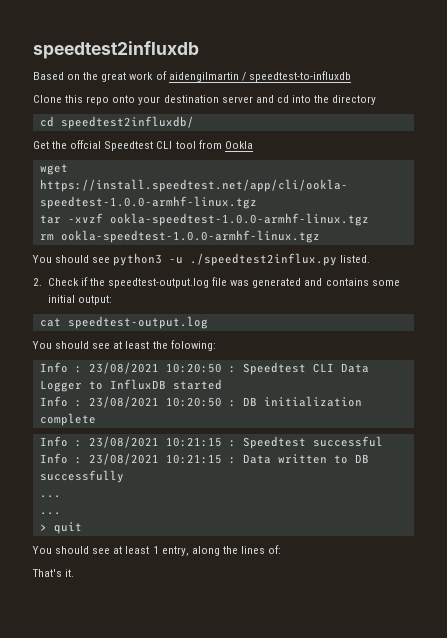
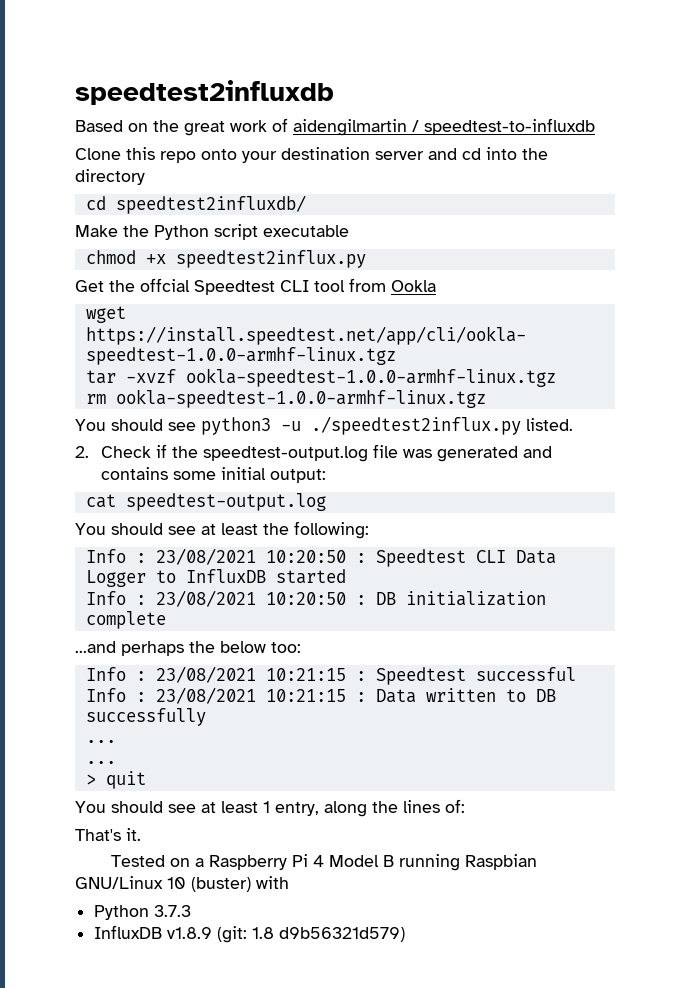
(194, 122) none -> [75,224,349,240] [85,250,366,268] // Make the Python script executable // chmod +x speedtest2influx.py
[170,340,216,351] folowing: -> [294,521,369,539] following:
(96, 419) none -> [75,641,301,656] // ...and perhaps the below too:
(75, 573) none -> [110,854,537,871] [75,876,289,892] [94,905,192,920] [94,925,406,943] // Tested on a Raspberry Pi 4 Model B running Raspbian GNU/Linux 10 (buster) with // Python 3.7.3 // InfluxDB v1.8.9 (git: 1.8 d9b56321d579)

